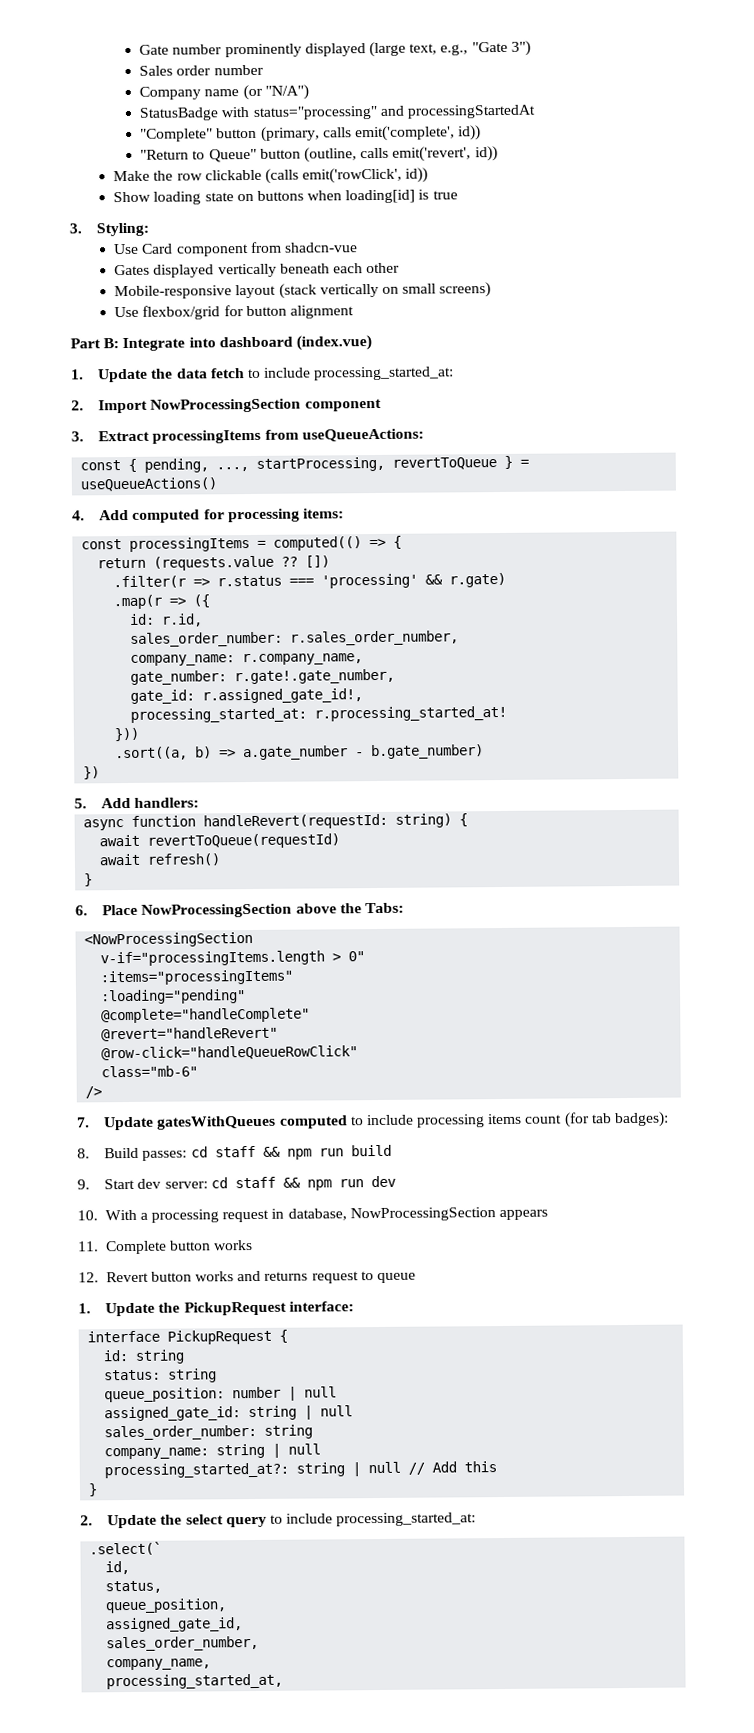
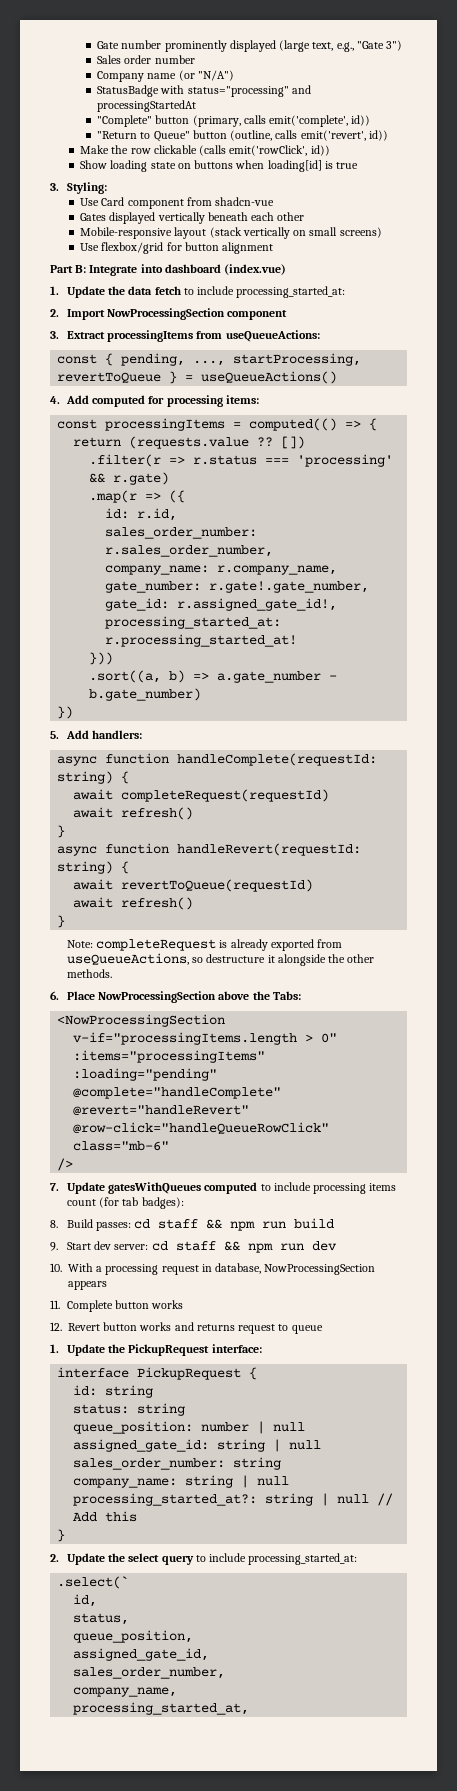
(200, 802) none -> [57,753,378,766] [57,771,130,784] [73,789,330,802] [73,807,194,820] [57,825,66,838] // async function handleComplete(requestId: string) { // await completeRequest(requestId) // await refresh() // }
(94, 880) none -> [66,939,343,951] [66,953,375,966] [66,969,112,978] // Note: completeRequest is already exported from useQueueActions, so destructure it alongside the other methods.

